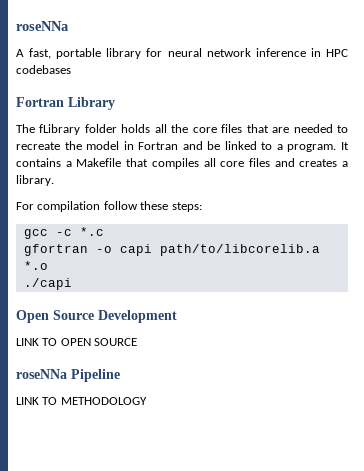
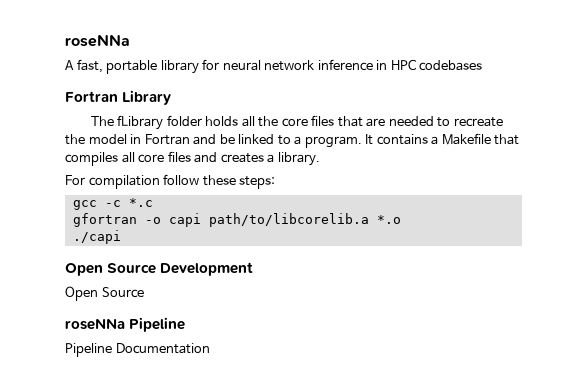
[16,338,138,346] LINK TO OPEN SOURCE -> [65,286,144,301] Open Source
[16,397,147,405] LINK TO METHODOLOGY -> [65,343,210,357] Pipeline Documentation

